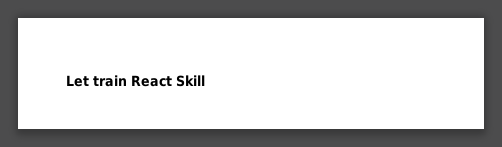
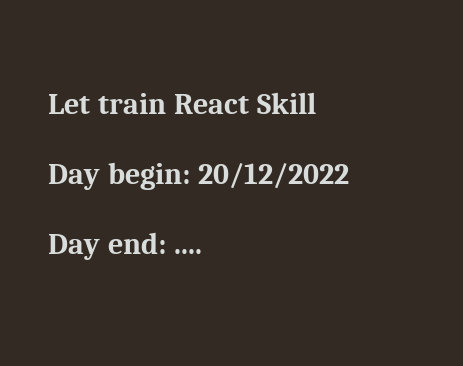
(205, 81) none -> [48,162,349,190] [48,232,202,260] // Day begin: 20/12/2022 // Day end: ....

